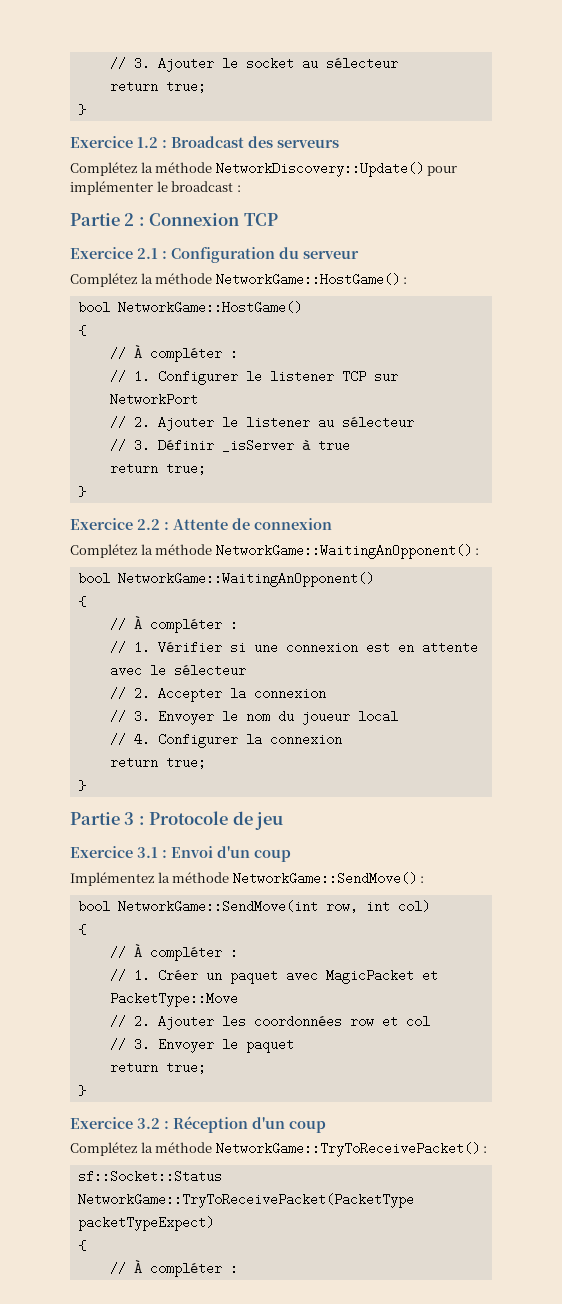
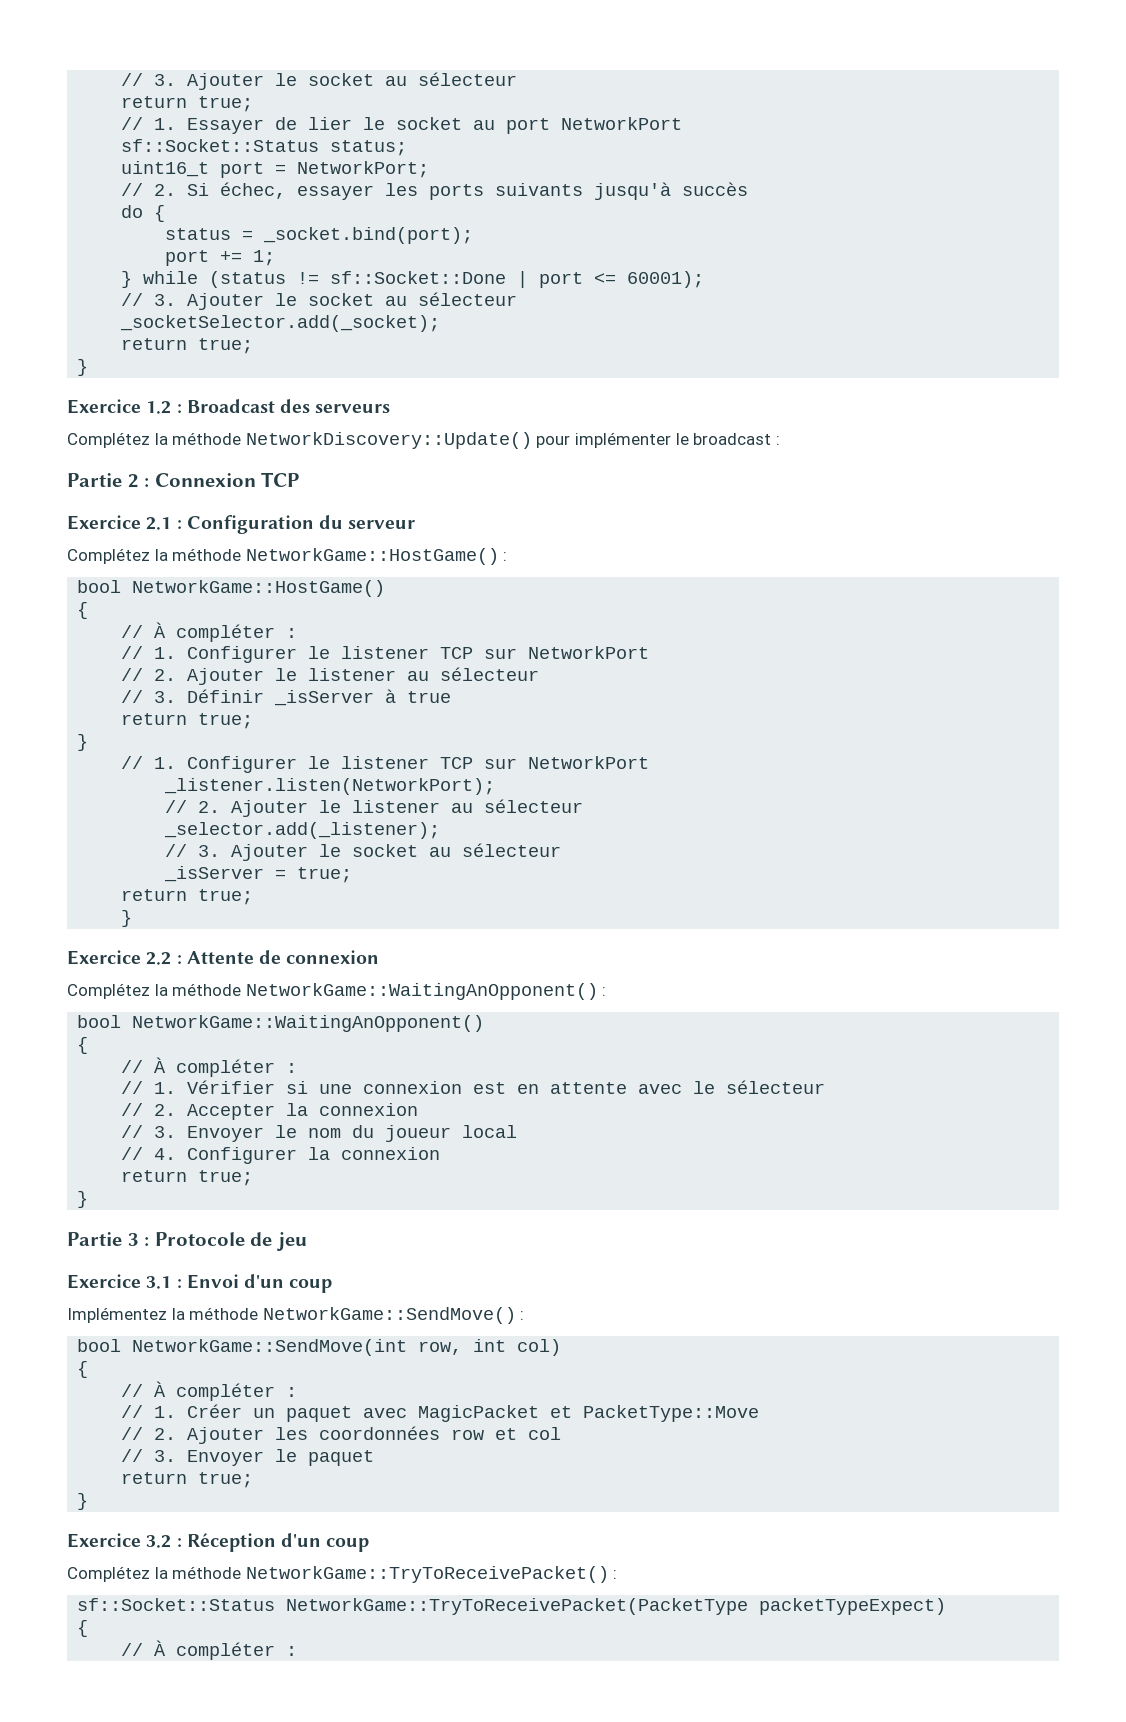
(206, 86) none -> [121,117,683,134] [121,139,408,156] [121,161,430,178] [121,182,749,200] [121,205,166,222] [165,227,474,244] [165,250,276,266] [121,271,705,288] [121,292,518,310] [120,315,441,332] [121,338,254,354] // // 1. Essayer de lier le socket au port NetworkPort // sf::Socket::Status status; // uint16_t port = NetworkPort; // // 2. Si échec, essayer les ports suivants jusqu'à succès // do { // status = _socket.bind(port); // port += 1; // } while (status != sf::Socket::Done | port <= 60001); // // 3. Ajouter le socket au sélecteur // _socketSelector.add(_socket); // return true;
(86, 491) none -> [121,756,650,773] [164,778,496,795] [165,799,584,817] [164,822,441,839] [165,843,562,861] [164,866,353,883] [121,889,254,905] [121,910,133,927] // // 1. Configurer le listener TCP sur NetworkPort // _listener.listen(NetworkPort); // // 2. Ajouter le listener au sélecteur // _selector.add(_listener); // // 3. Ajouter le socket au sélecteur // _isServer = true; // return true; // }

